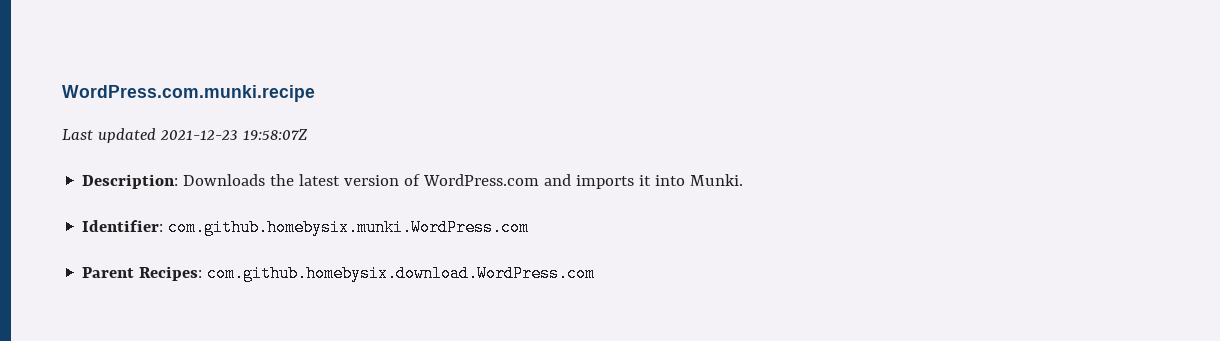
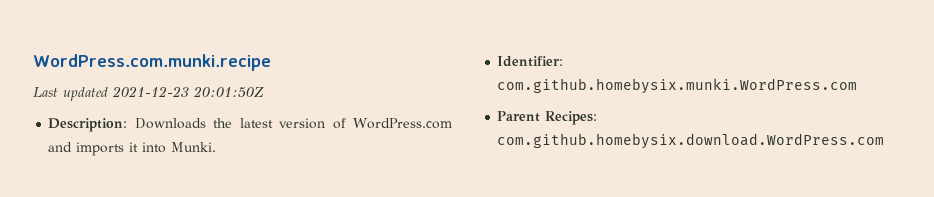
[242,129,308,140] 19:58:07Z -> [193,86,264,98] 20:01:50Z

